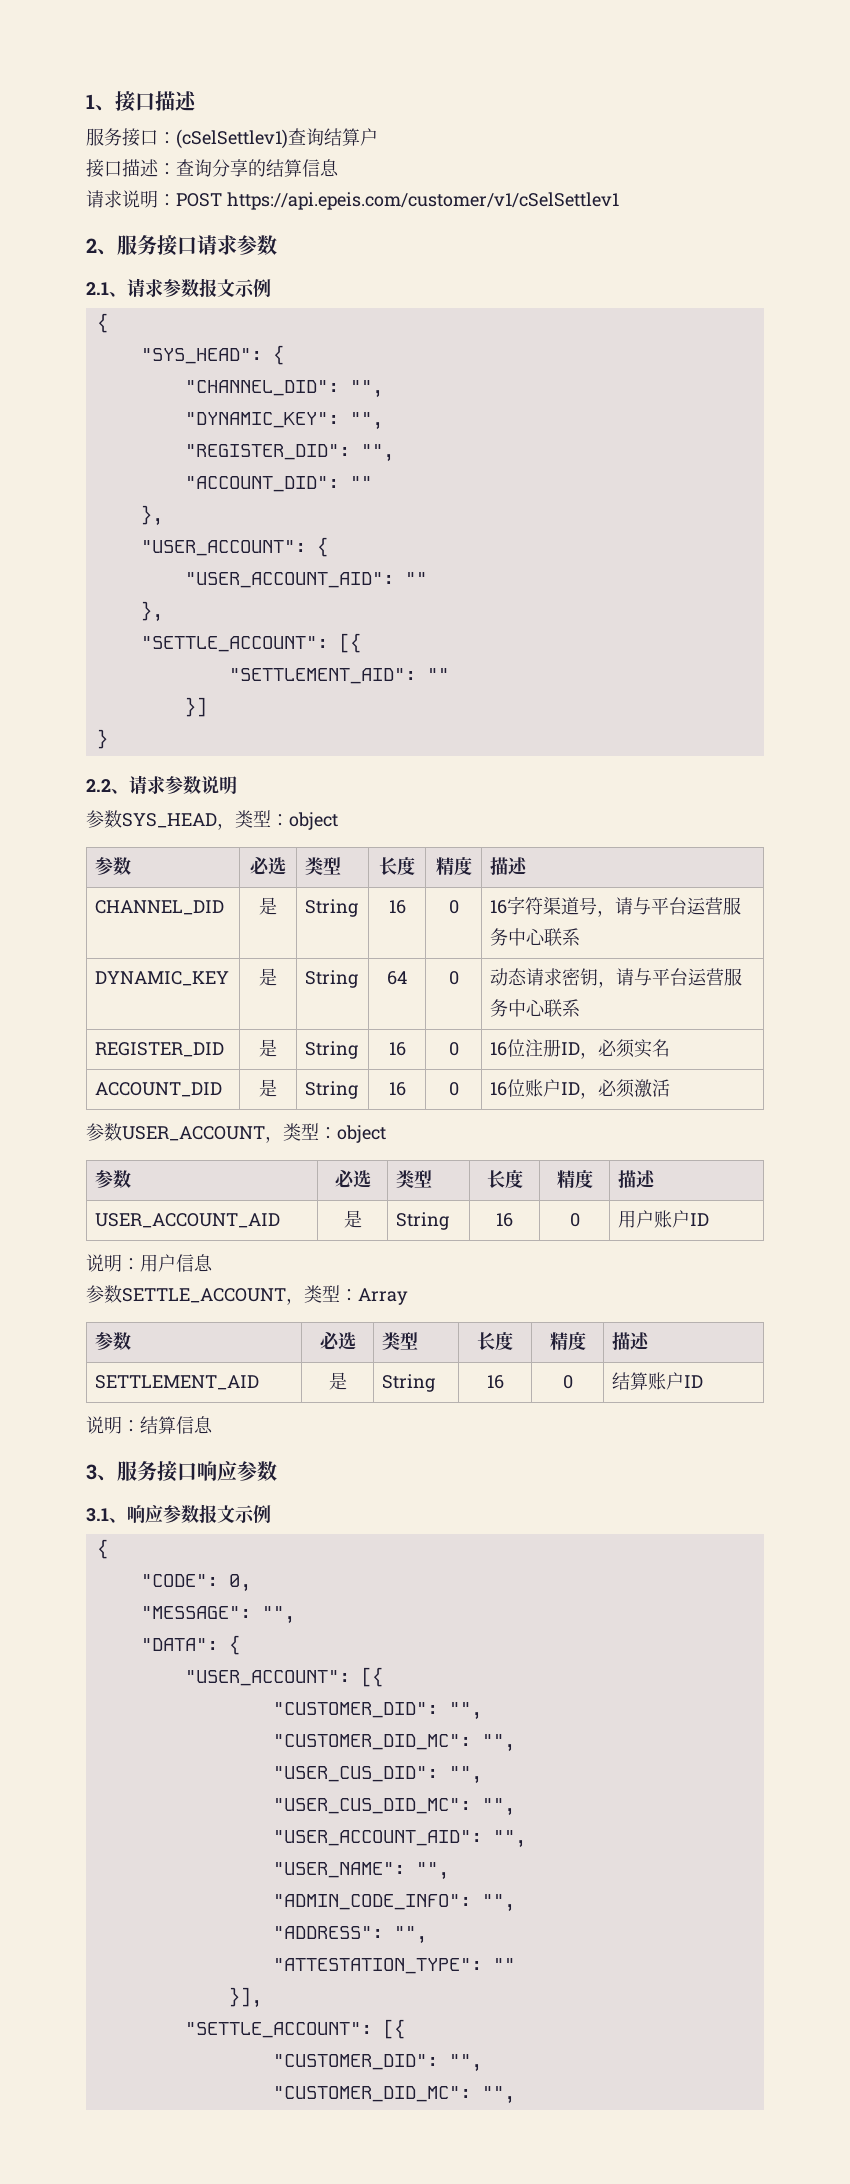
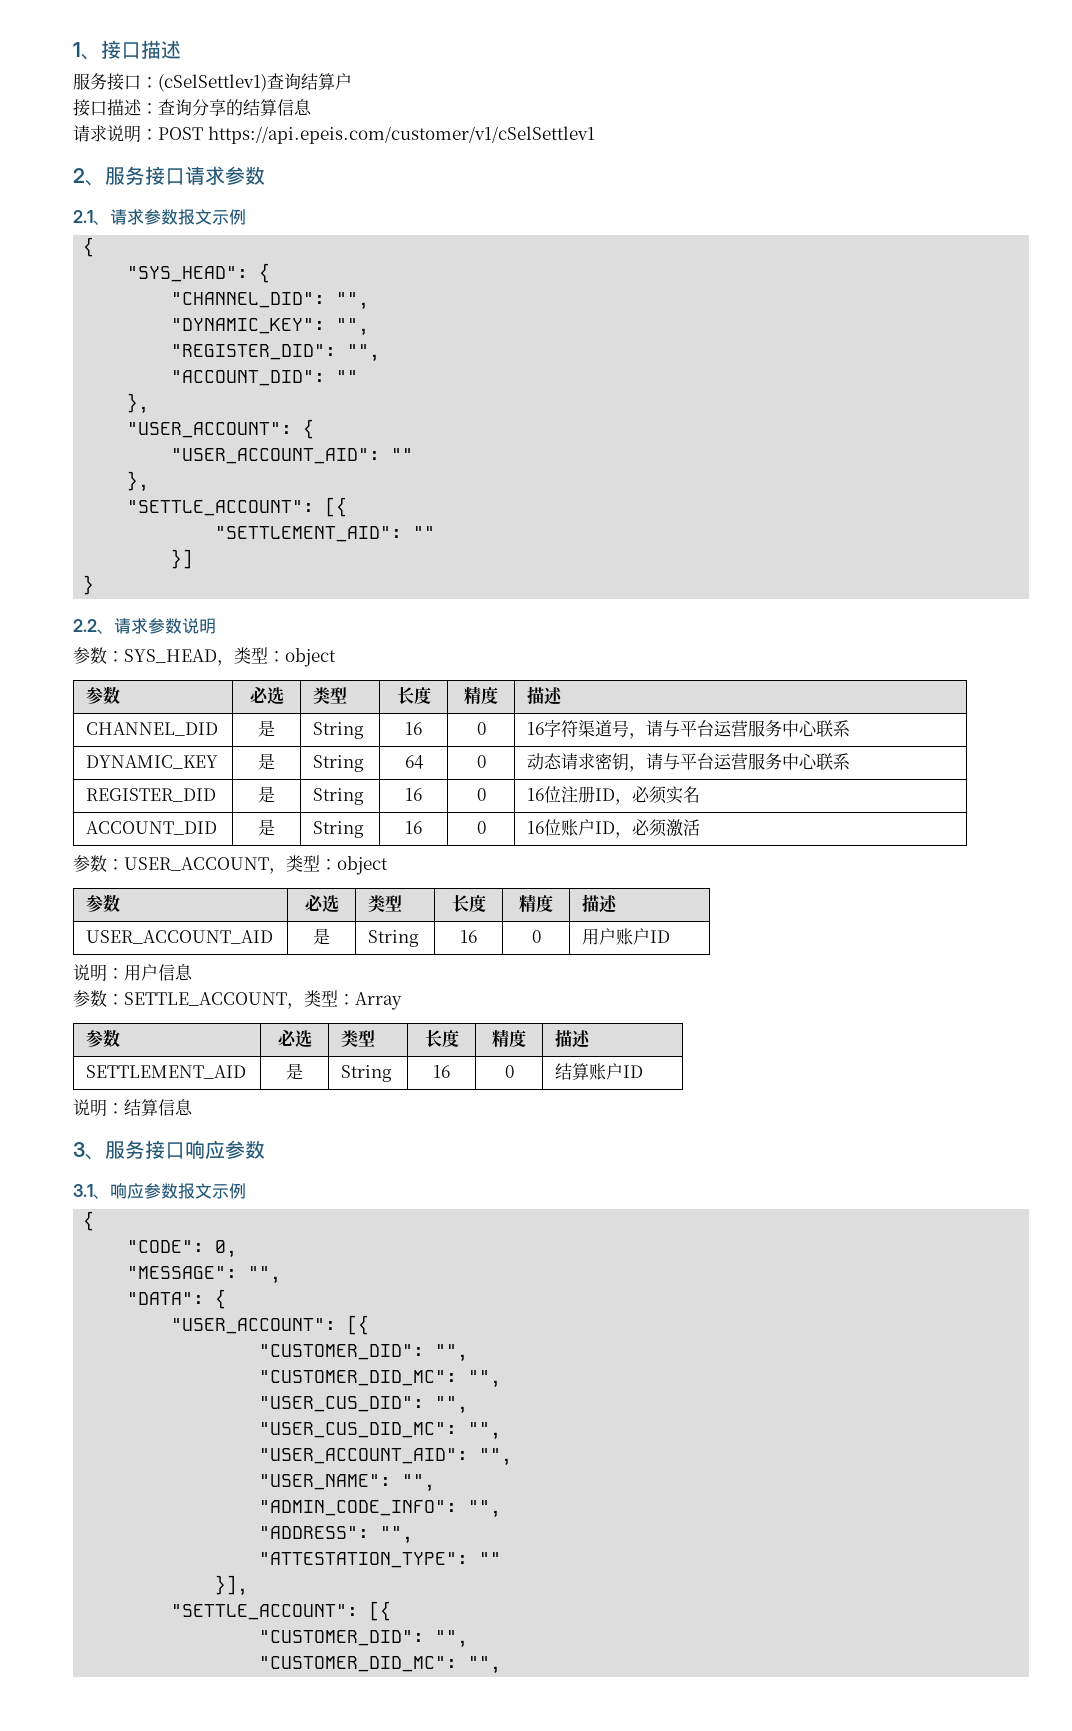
(122, 819) none -> [107,651,124,662] ：
(122, 1132) none -> [107,859,124,870] ：
(122, 1294) none -> [107,994,124,1005] ：

